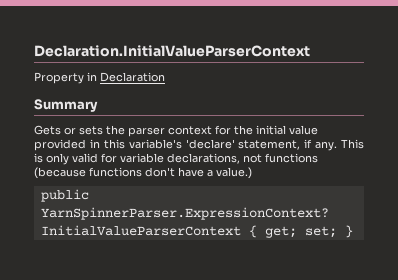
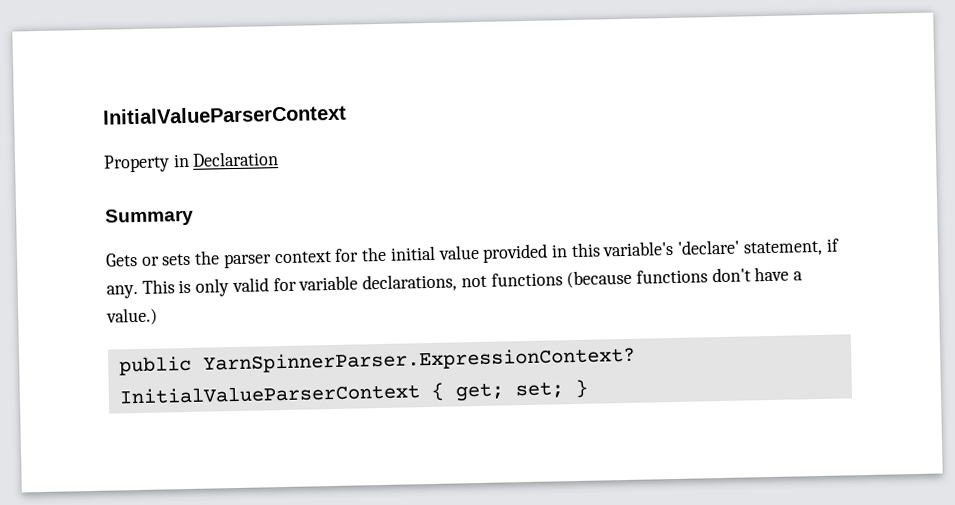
[34,45,310,57] Declaration.InitialValueParserContext -> [102,104,347,125] InitialValueParserContext

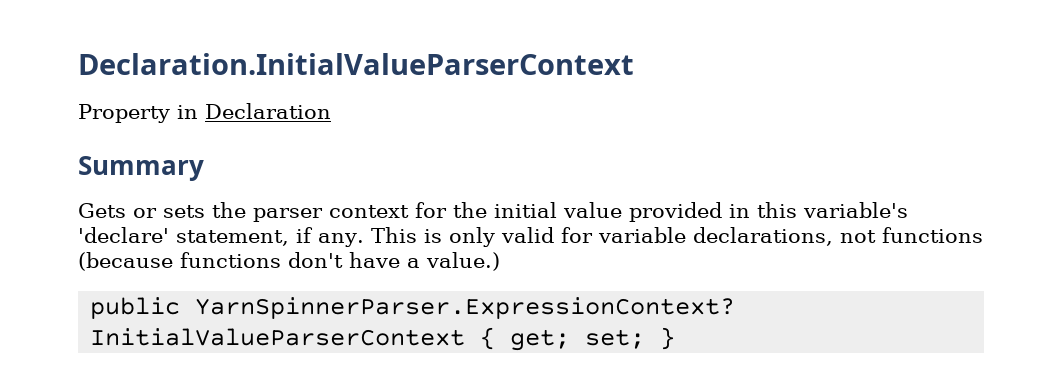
[102,104,347,125] InitialValueParserContext -> [78,53,634,75] Declaration.InitialValueParserContext

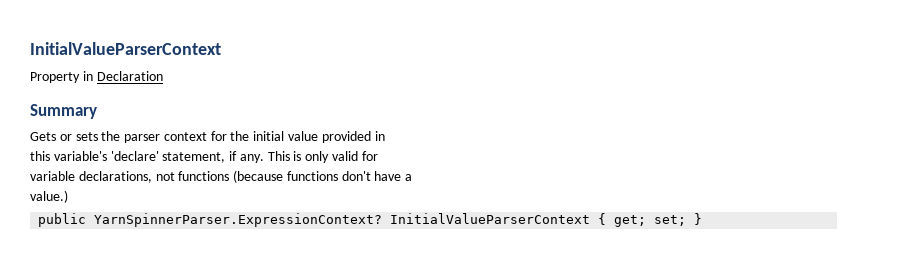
[78,53,634,75] Declaration.InitialValueParserContext -> [30,42,221,55] InitialValueParserContext
(750, 211) none -> (385, 136) //
(593, 235) none -> (378, 156) //
(420, 263) none -> (413, 177) //

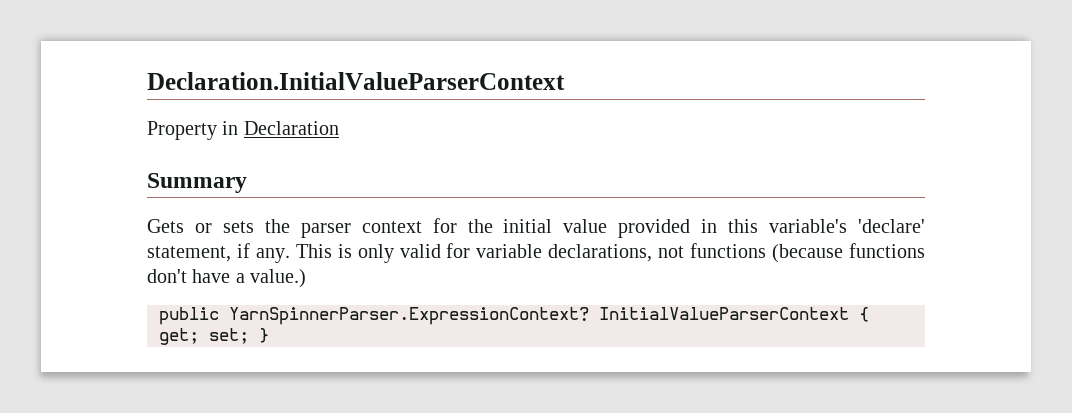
[30,42,221,55] InitialValueParserContext -> [147,72,565,90] Declaration.InitialValueParserContext
(385, 136) // -> (718, 226) none
(378, 156) // -> (471, 250) none
(413, 177) // -> (245, 278) none

